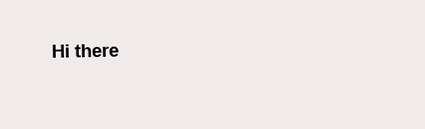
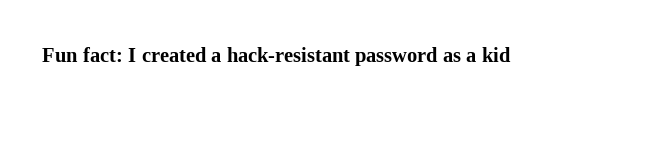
[51,43,119,58] Hi there -> [42,47,511,66] Fun fact: I created a hack-resistant password as a kid

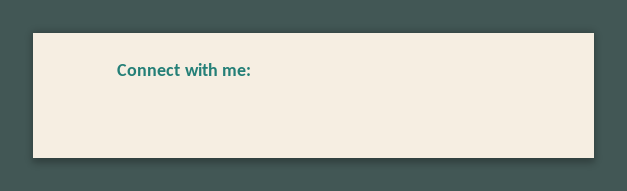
[42,47,511,66] Fun fact: I created a hack-resistant password as a kid -> [117,63,252,76] Connect with me:

